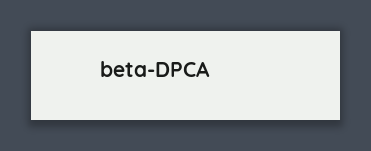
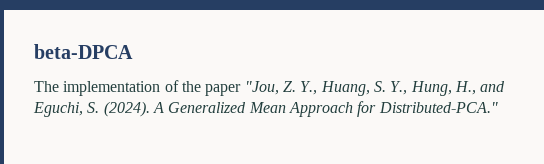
(210, 69) none -> [34,80,506,96] [33,101,498,117] // The implementation of the paper "Jou, Z. Y., Huang, S. Y., Hung, H., and Eguchi, S. (2024). A Generalized Mean Approach for Distributed-PCA."

